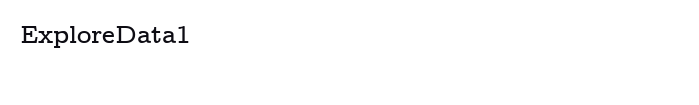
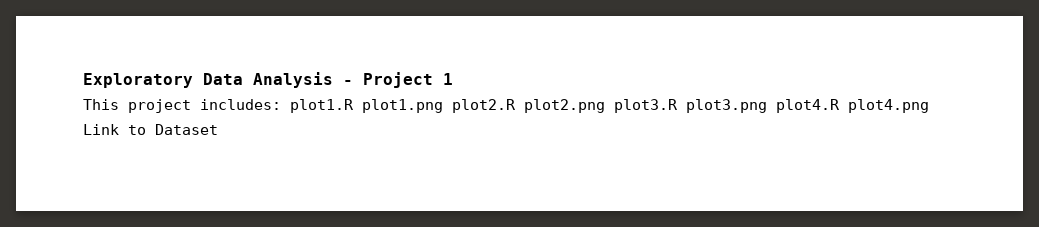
[20,26,190,48] ExploreData1 -> [83,72,453,88] [83,99,929,113] [83,124,218,135] Exploratory Data Analysis - Project 1 // This project includes: plot1.R plot1.png plot2.R plot2.png plot3.R plot3.png plot4.R plot4.png // Link to Dataset

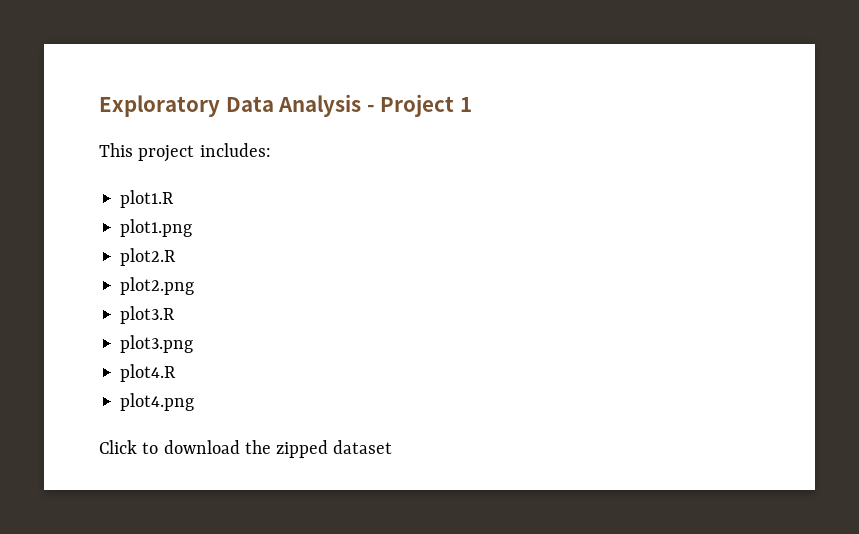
(281, 104) none -> (271, 150) //
(354, 106) none -> (175, 199) //
(443, 106) none -> (193, 228) //
(516, 106) none -> (177, 257) //
(605, 106) none -> (195, 286) //
(678, 106) none -> (176, 315) //
(767, 106) none -> (194, 344) //
(840, 106) none -> (177, 373) //
[83,124,218,135] Link to Dataset -> [99,440,393,458] Click to download the zipped dataset

